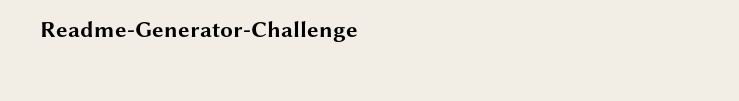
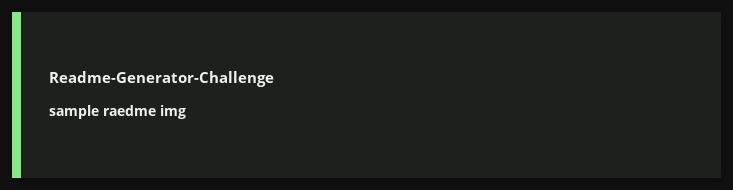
(358, 31) none -> [49,105,186,119] // sample raedme img

